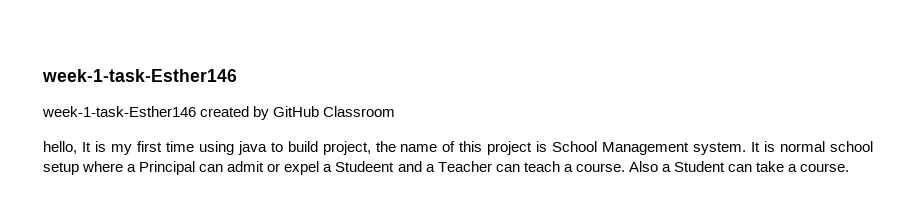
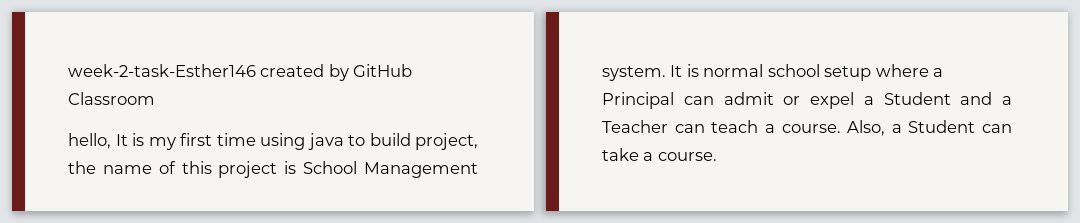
[42,69,237,82] [42,106,196,117] week-1-task-Esther146 // week-1-task-Esther146 -> [68,64,256,77] week-2-task-Esther146
[335,161,395,172] Studeent -> [883,92,951,105] Student
[628,161,658,172] Also -> [847,120,886,136] Also,

